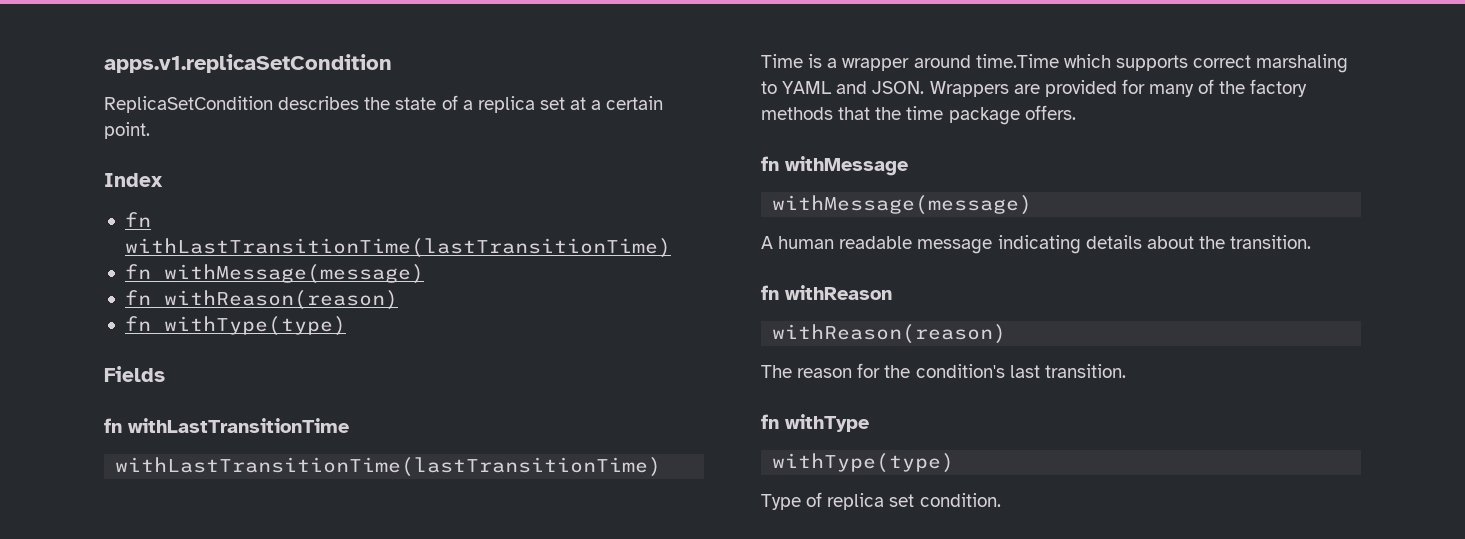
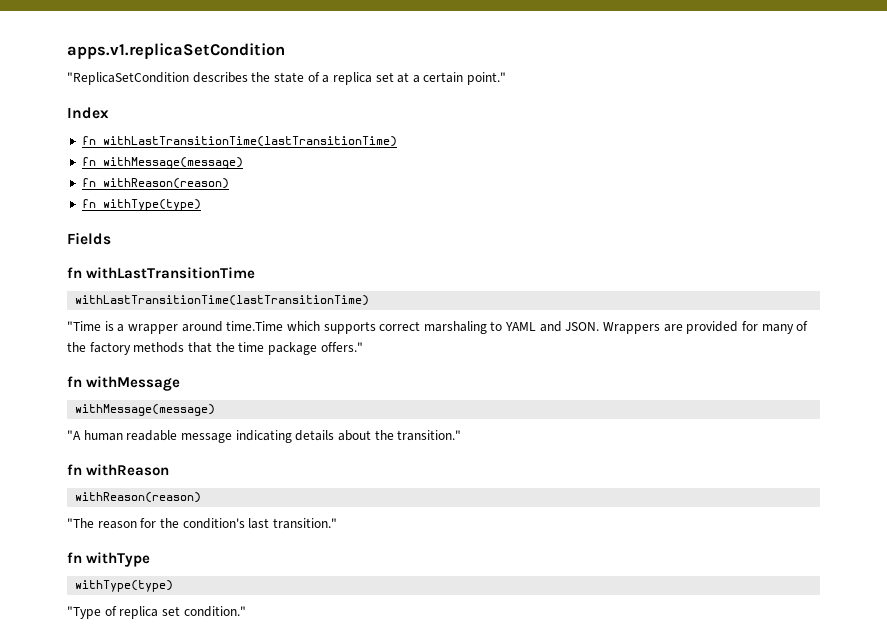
[104,96,273,113] ReplicaSetCondition -> [67,72,189,85] "ReplicaSetCondition
[104,122,150,139] point. -> [467,72,507,85] point."
[761,54,803,68] Time -> [67,321,101,331] "Time
[1024,105,1076,120] offers. -> [320,342,363,352] offers."
[761,236,773,249] A -> [67,430,81,440] "A
[1230,235,1312,249] transition. -> [397,430,462,441] transition."
[761,365,792,378] The -> [67,518,94,528] "The
[1044,364,1126,378] transition. -> [272,518,337,529] transition."
[761,494,801,510] Type -> [67,606,101,619] "Type
[919,493,1001,507] condition. -> [183,606,246,617] condition."

